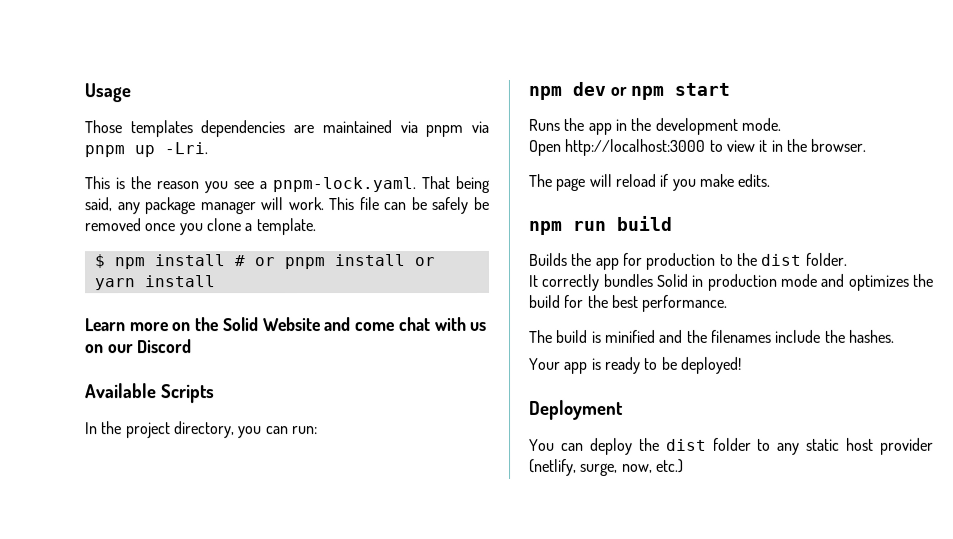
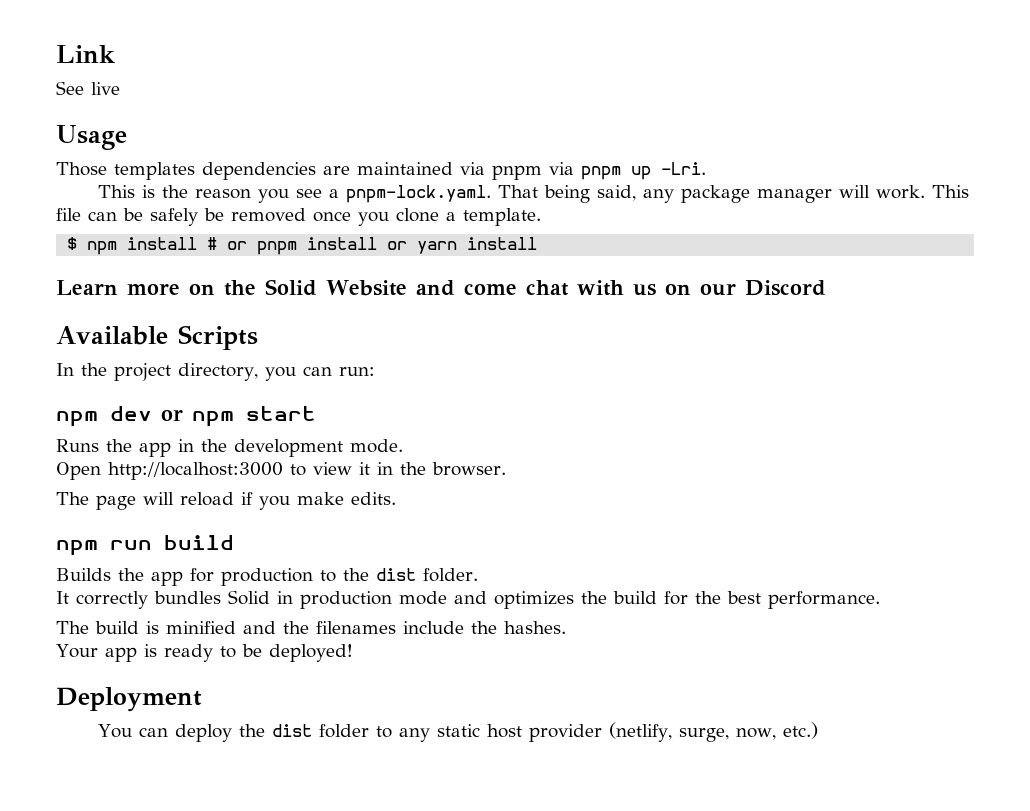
(84, 93) none -> [56,45,115,63] [56,81,120,95] Link // See live //

